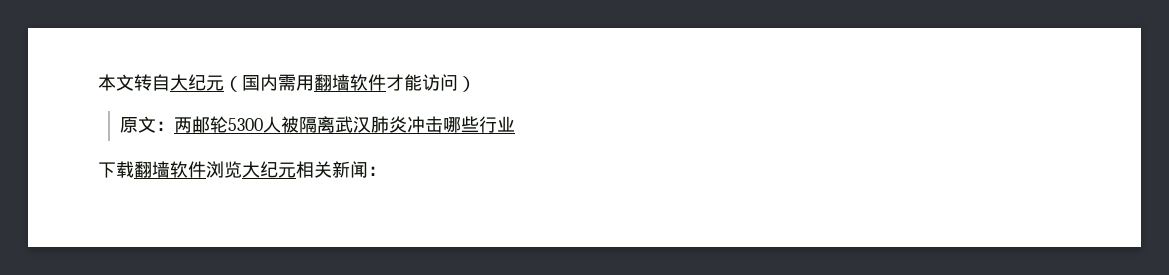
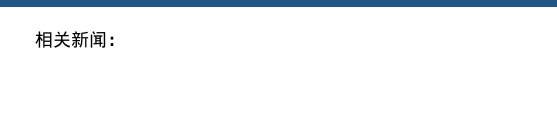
[98,74,476,92] [120,116,516,133] [98,161,296,178] 本文转自大纪元（国内需用翻墙软件才能访问） // 原文：两邮轮5300人被隔离武汉肺炎冲击哪些行业 // 下载翻墙软件浏览大纪元 -> (35, 39) none

